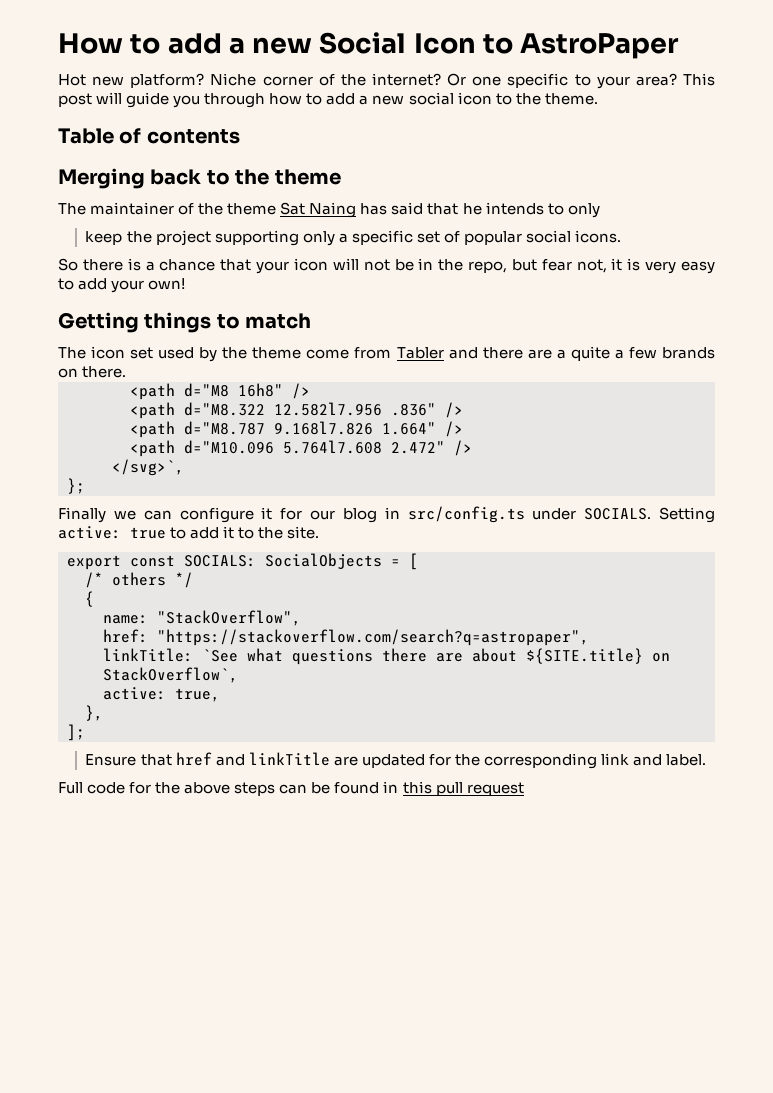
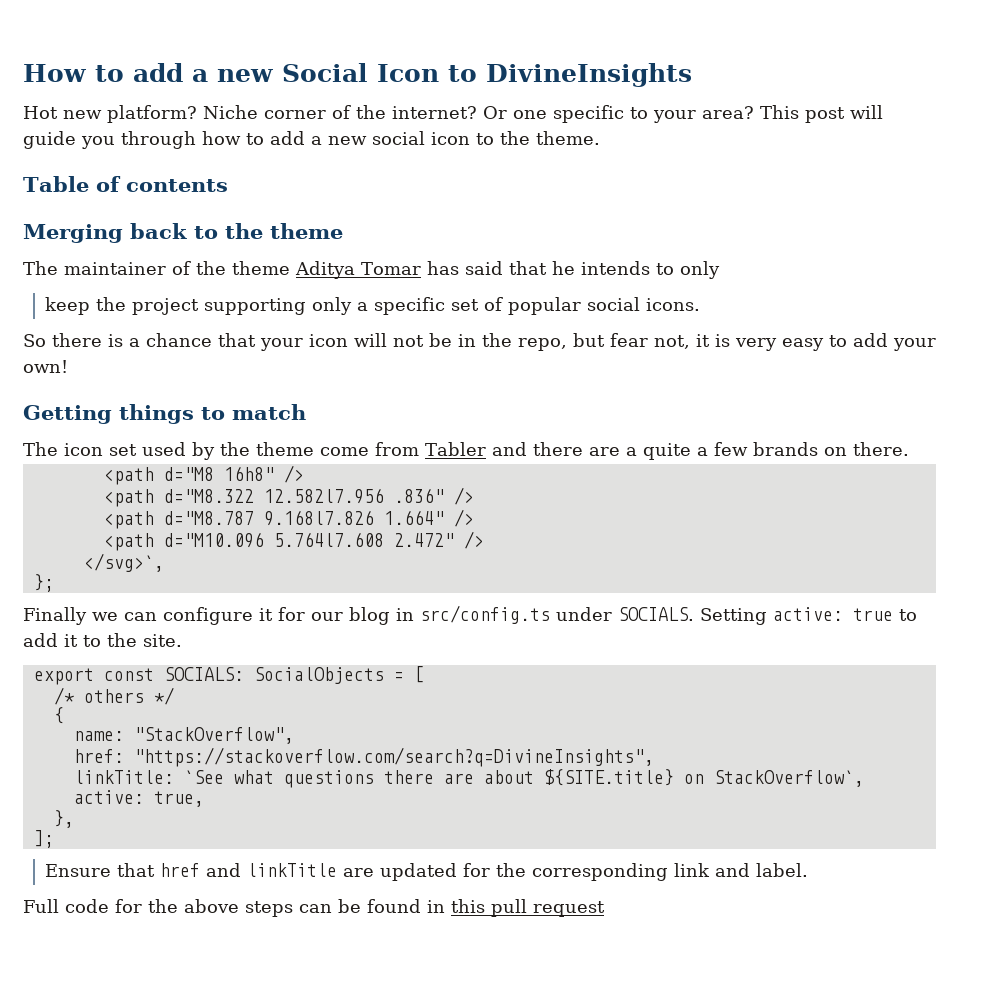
[520,33,680,59] AstroPaper -> [486,63,692,87] DivineInsights
[280,202,357,218] Sat Naing -> [295,261,421,279] Aditya Tomar
[157,629,589,646] "https://stackoverflow.com/search?q=astropaper", -> [133,747,654,767] "https://stackoverflow.com/search?q=DivineInsights",

